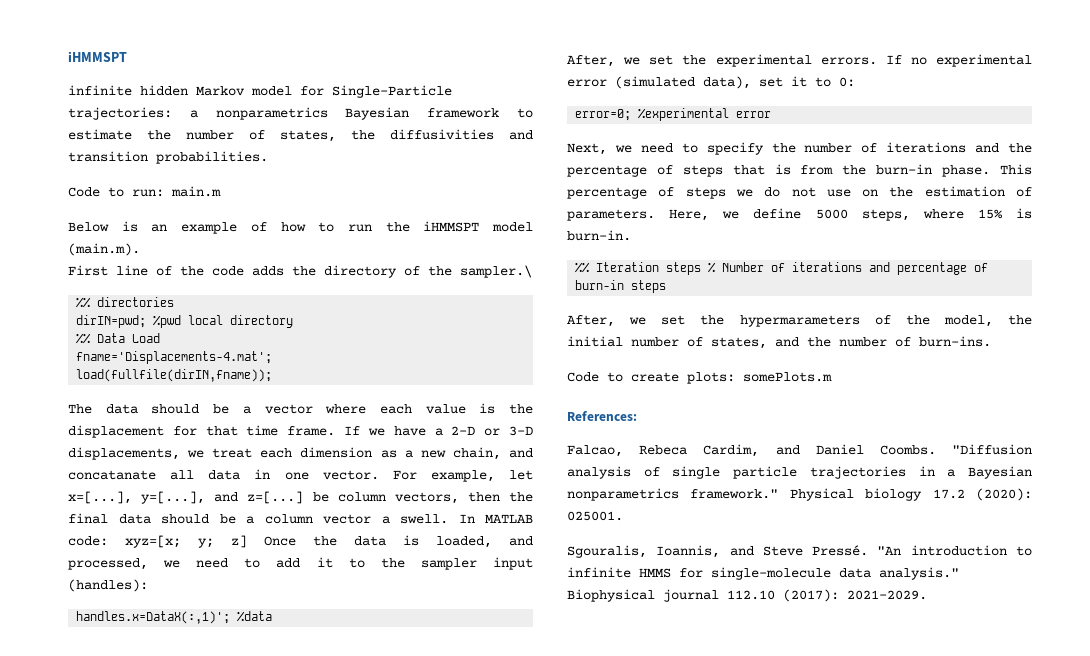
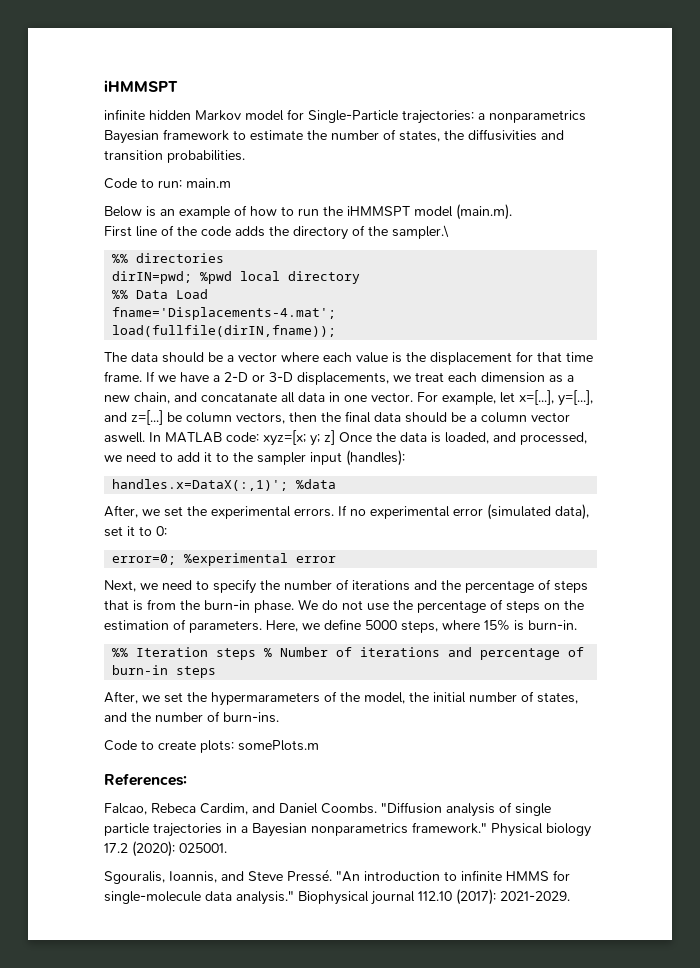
[381,514,448,524] a swell. -> [104,432,145,443] aswell.
[1000,164,1032,175] [567,187,851,199] This percentage of steps we do not use -> [298,599,540,613] We do not use the percentage of steps

